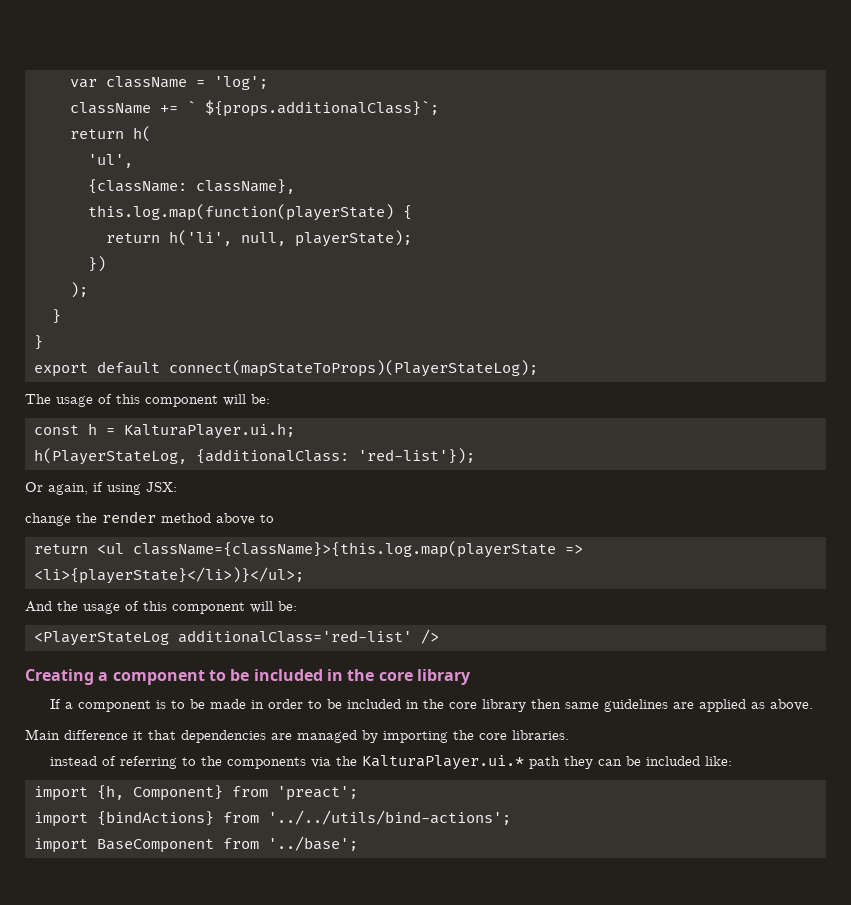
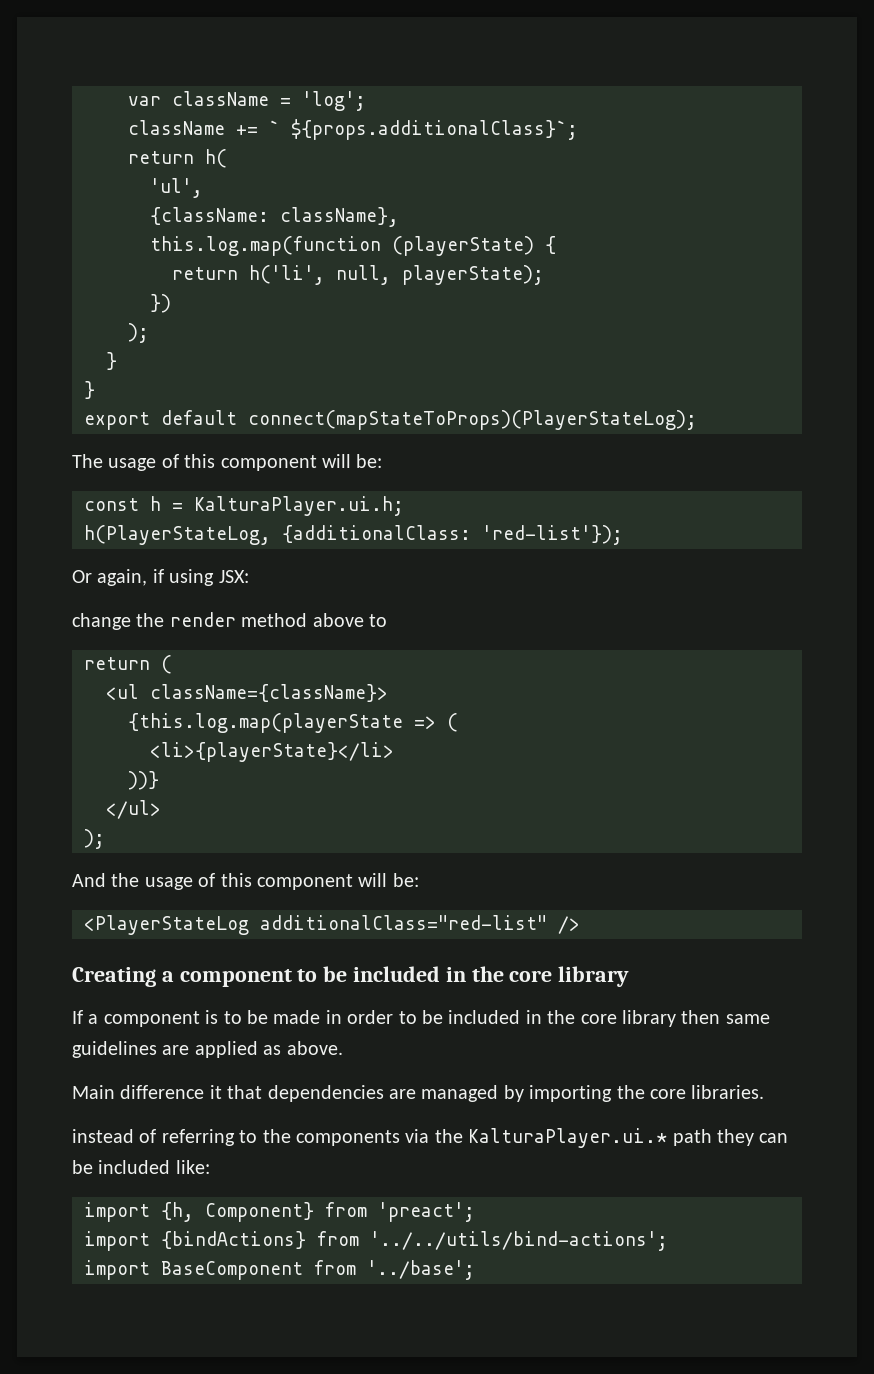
[88,204,394,221] this.log.map(function(playerState) -> [150,236,534,256] this.log.map(function (playerState)
[97,541,583,558] [34,567,304,584] <ul className={className}>{this.log.map(playerState => <li>{playerState}</li>)}</ul>; -> [161,655,172,674] [106,684,388,702] [128,713,458,733] [150,742,394,762] [128,771,159,790] [106,800,161,819] [84,829,105,849] ( // <ul className={className}> // {this.log.map(playerState => ( // <li>{playerState}</li> // ))} // </ul> // );
[178,630,412,643] additionalClass='red-list' -> [260,915,547,930] additionalClass="red-list"

